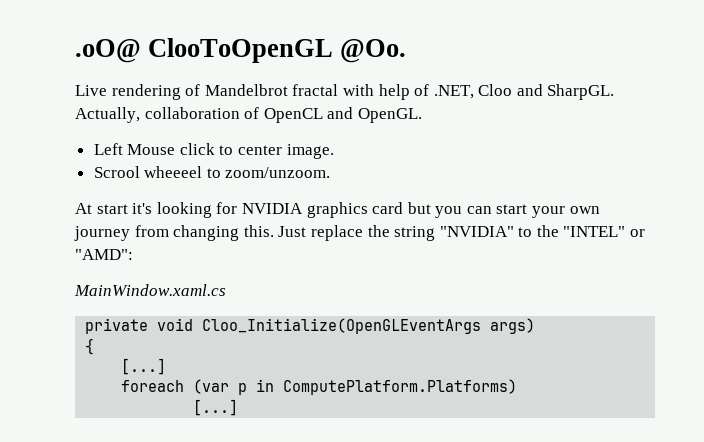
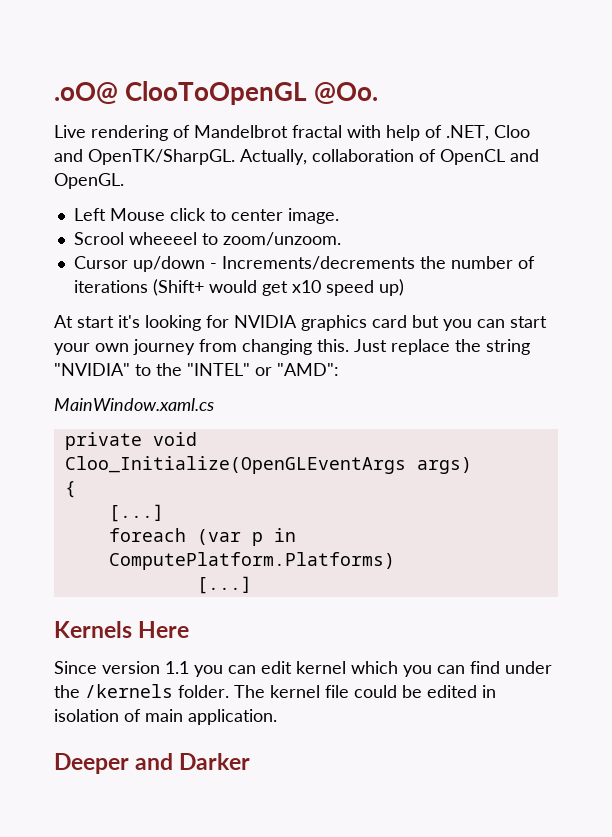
[547,84,615,100] SharpGL. -> [88,149,235,165] OpenTK/SharpGL.
(331, 172) none -> [73,256,535,272] [73,279,404,296] // Cursor up/down - Increments/decrements the number of iterations (Shift+ would get x10 speed up)
(239, 407) none -> [54,621,190,638] [54,661,552,677] [54,684,496,698] [54,709,277,725] [54,753,251,774] // Kernels Here // Since version 1.1 you can edit kernel which you can find under the /kernels folder. The kernel file could be edited in isolation of main application. // Deeper and Darker

